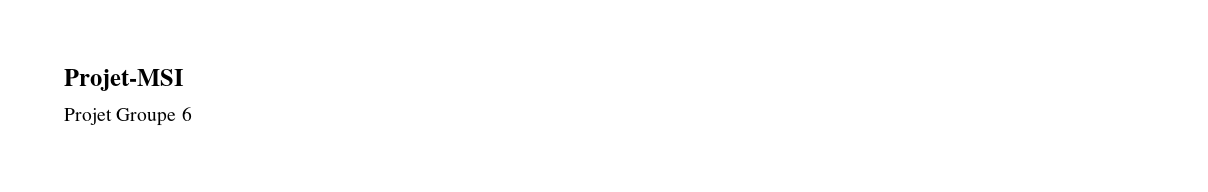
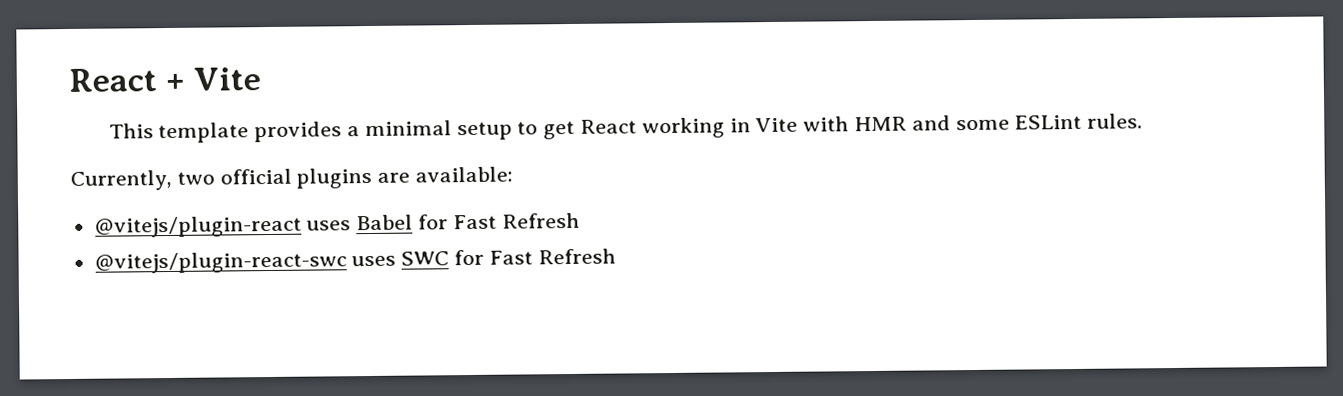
[64,69,184,91] [64,107,192,126] Projet-MSI // Projet Groupe 6 -> [69,67,262,92] [108,113,1144,144] [70,166,514,191] [94,212,580,238] [94,248,616,274] React + Vite // This template provides a minimal setup to get React working in Vite with HMR and some ESLint rules. // Currently, two official plugins are available: // @vitejs/plugin-react uses Babel for Fast Refresh // @vitejs/plugin-react-swc uses SWC for Fast Refresh

